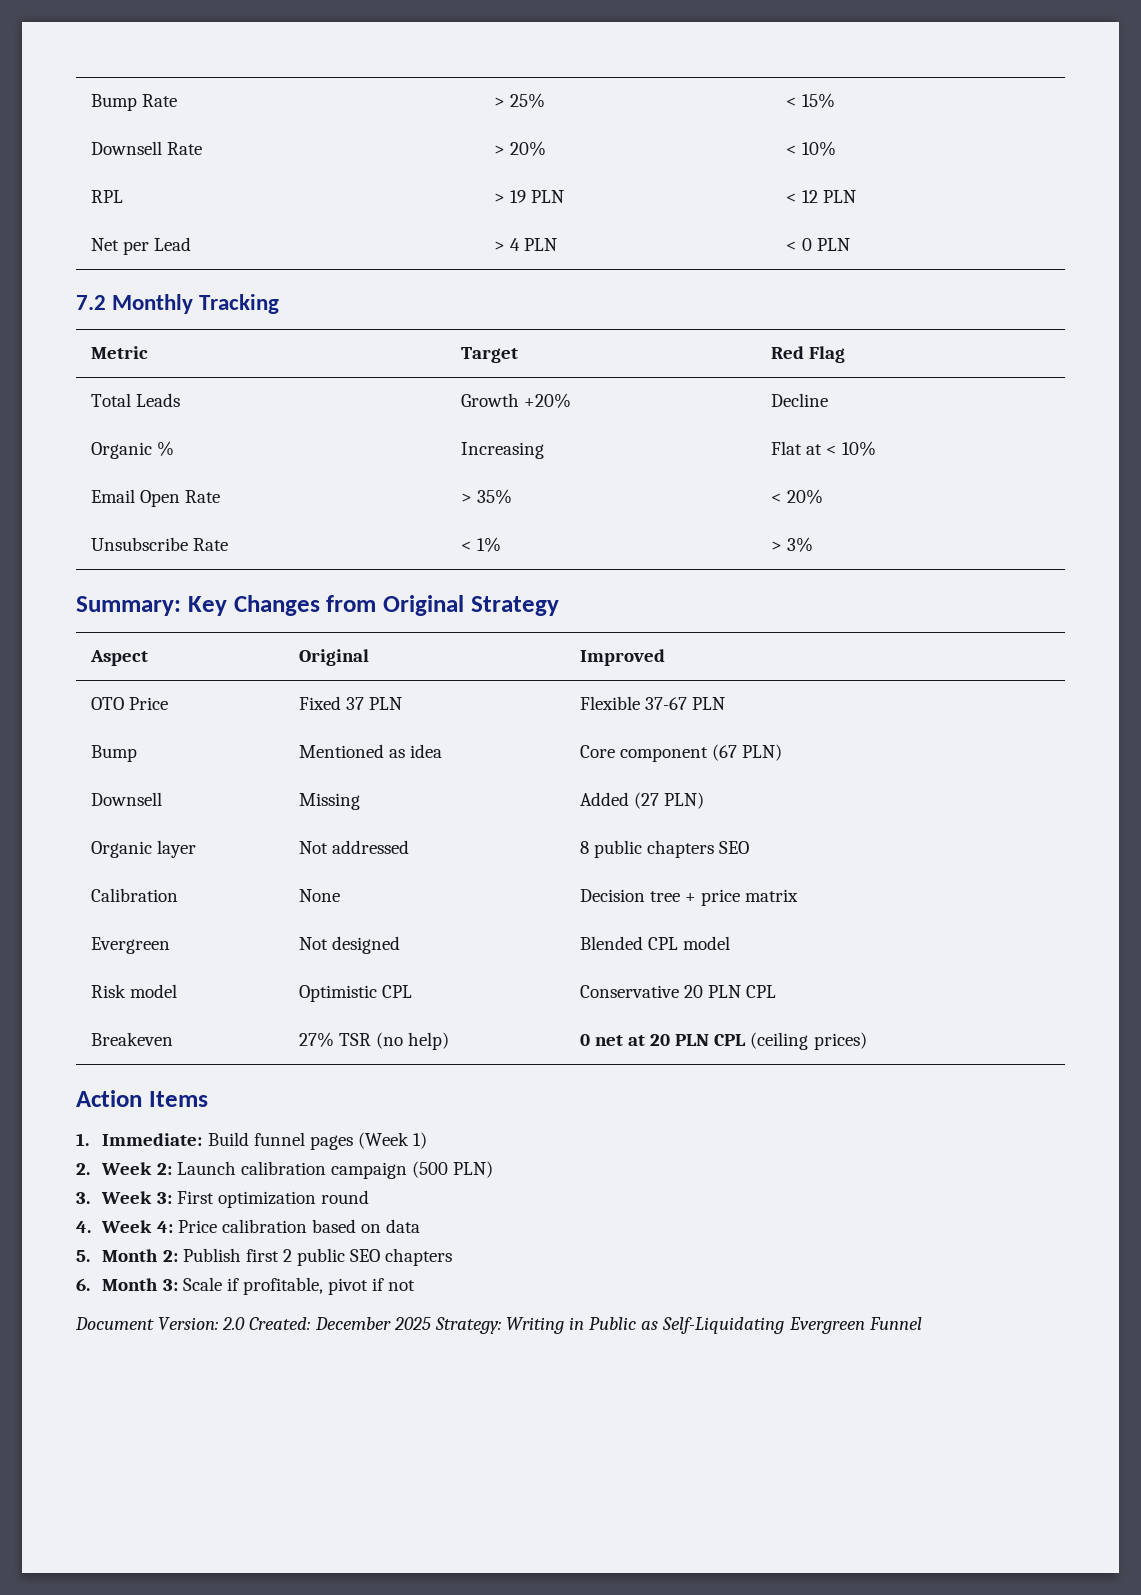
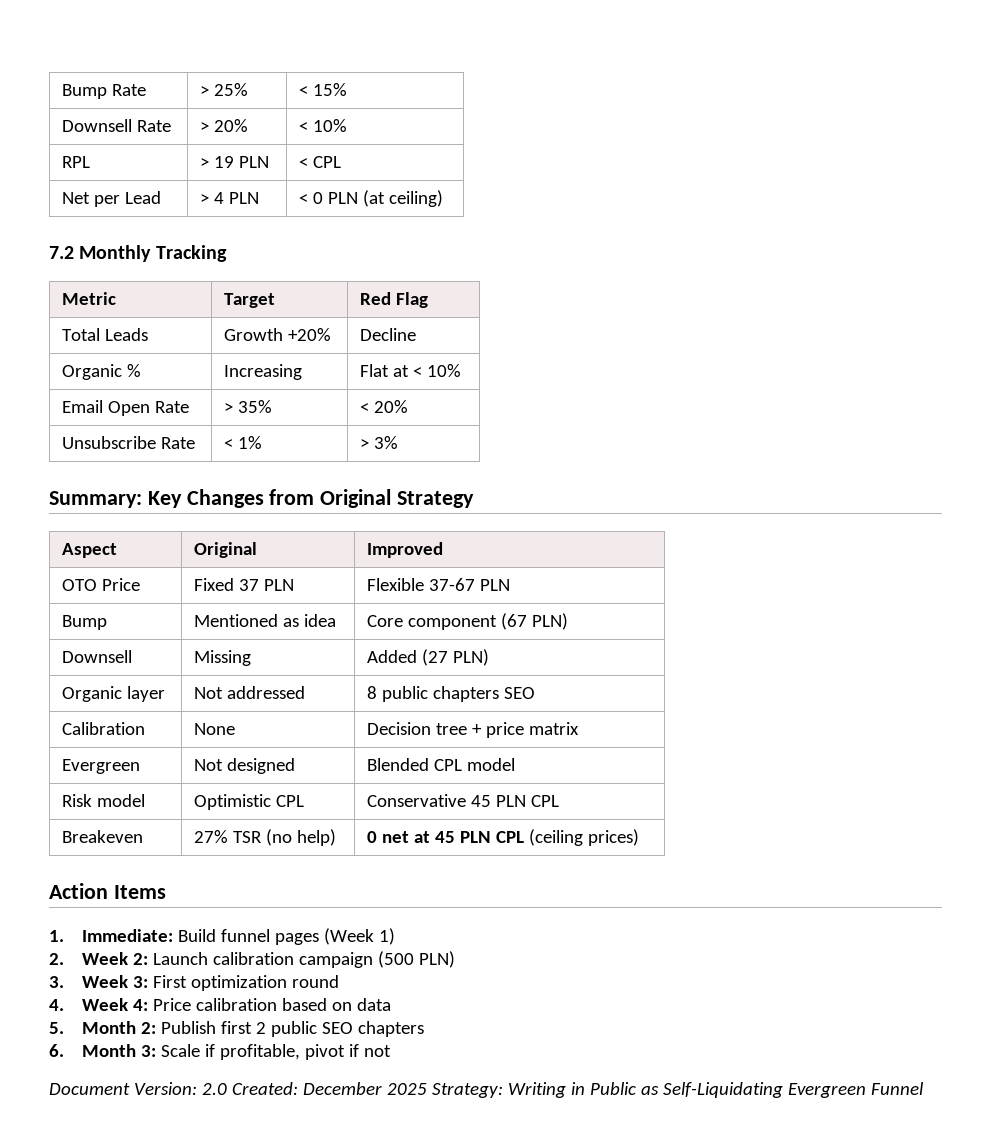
[801,190,856,203] 12 PLN -> [313,156,342,168] CPL
(850, 244) none -> [363,190,444,207] (at ceiling)
[683,985,703,998] 20 -> [471,795,492,807] 45
[649,1034,670,1046] 20 -> [435,831,456,843] 45

